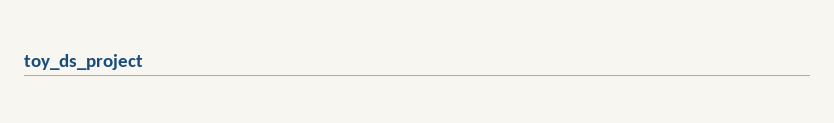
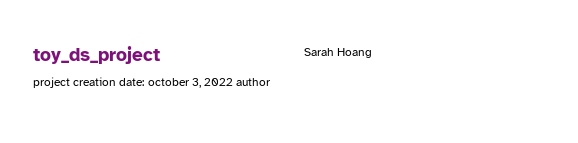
(143, 62) none -> [33,77,272,88] [304,48,373,58] // project creation date: october 3, 2022 author Sarah Hoang

